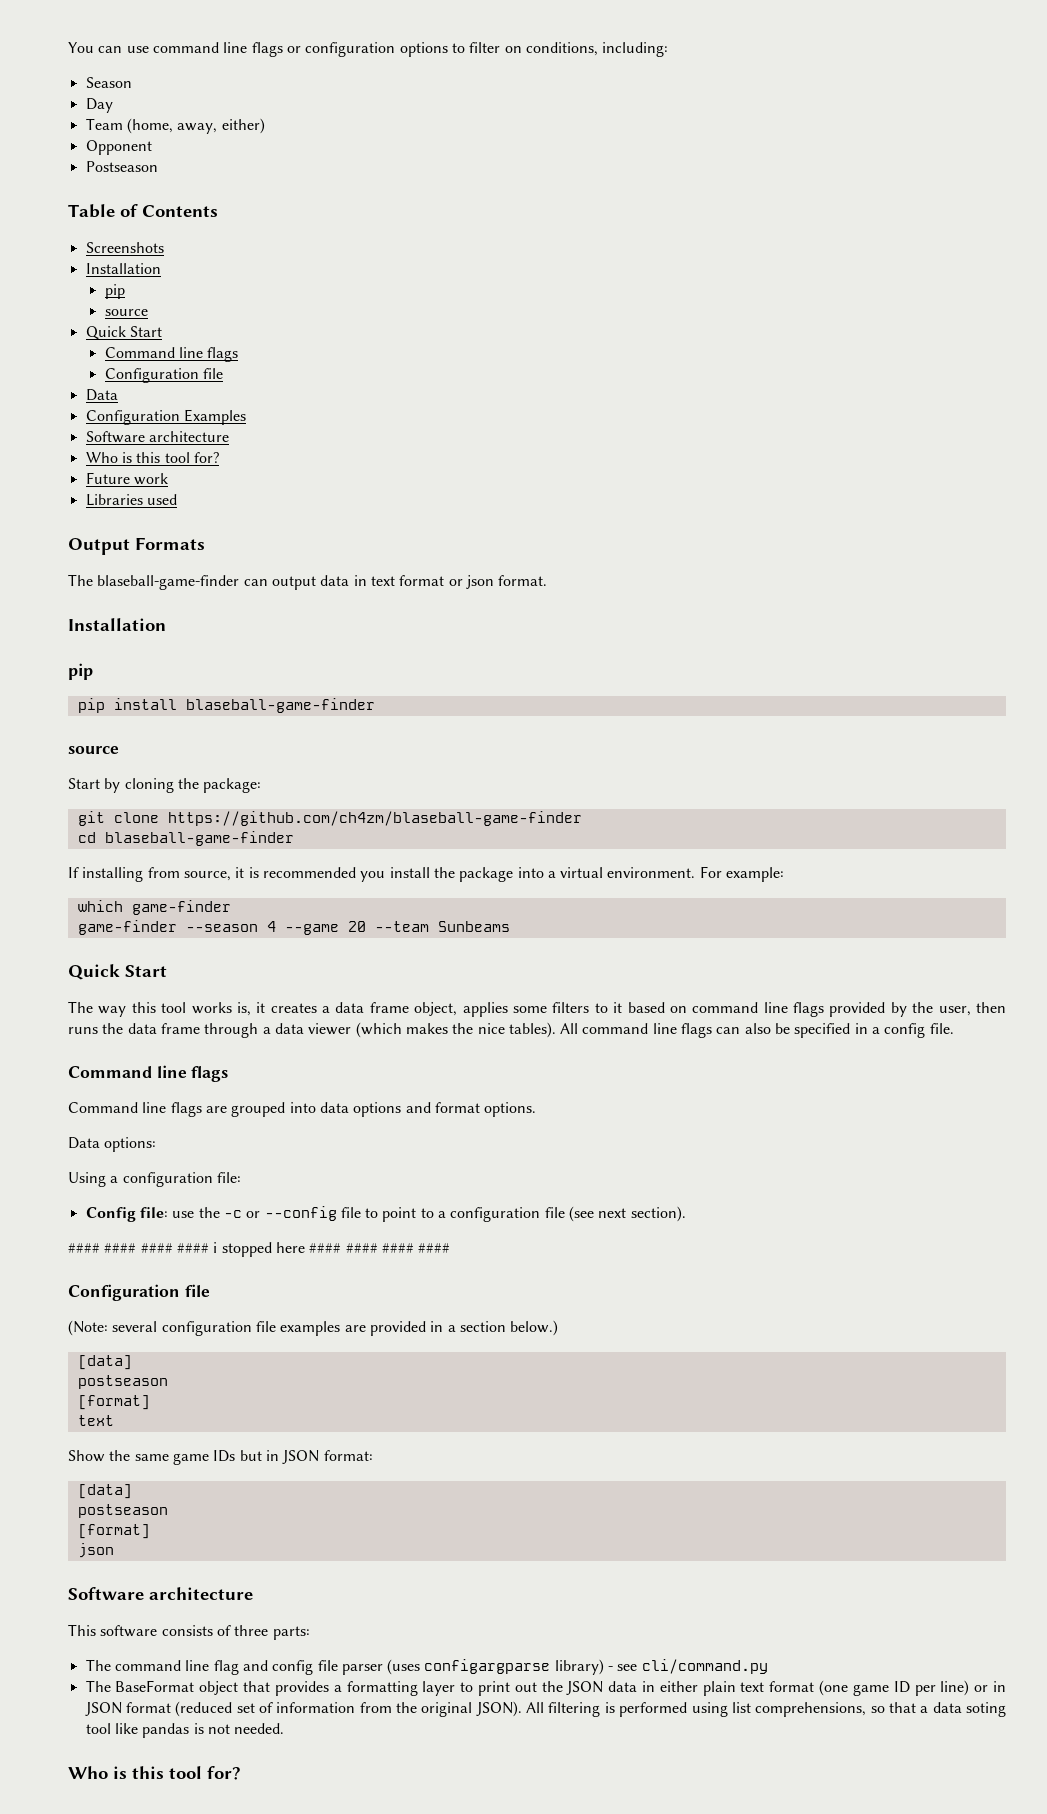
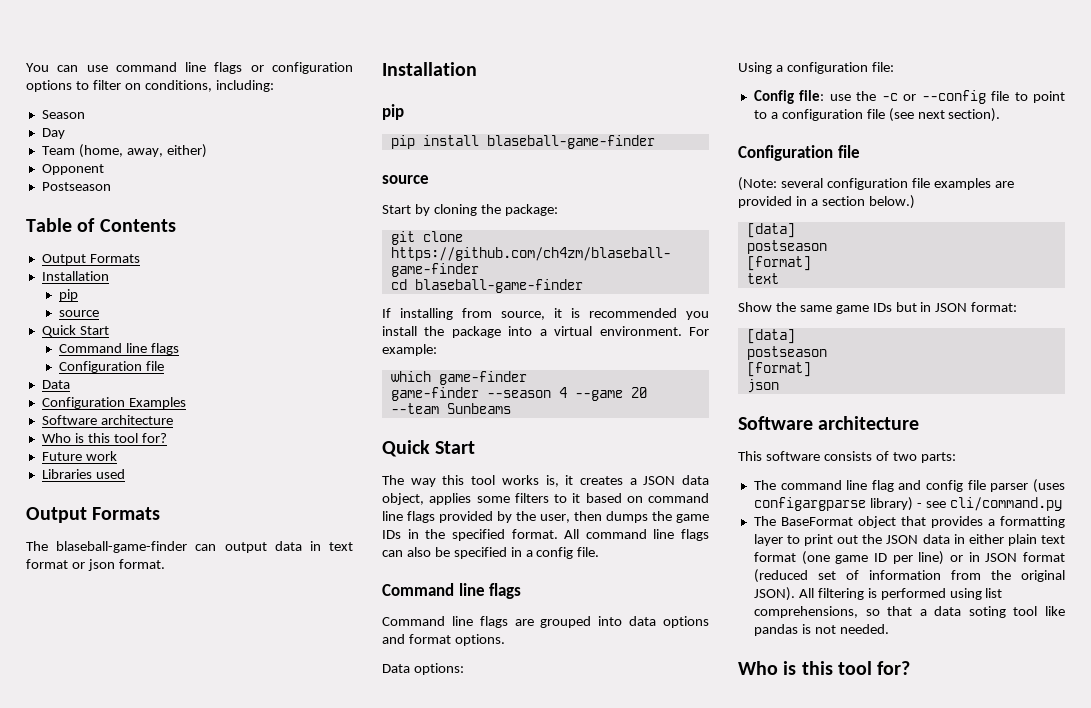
[85,242,164,253] Screenshots -> [41,254,140,265] Output Formats
[335,1002,409,1013] data frame -> [643,475,709,485] JSON data
[68,1022,556,1038] runs the data frame through a data viewer (which makes the nice tables). -> [606,511,709,523] [382,529,558,541] dumps the game IDs in the specified format.
[68,1242,451,1257] // #### #### #### #### i stopped here #### #### #### #### -> (1001, 115) none
[234,1625,269,1636] three -> [892,452,917,461] two

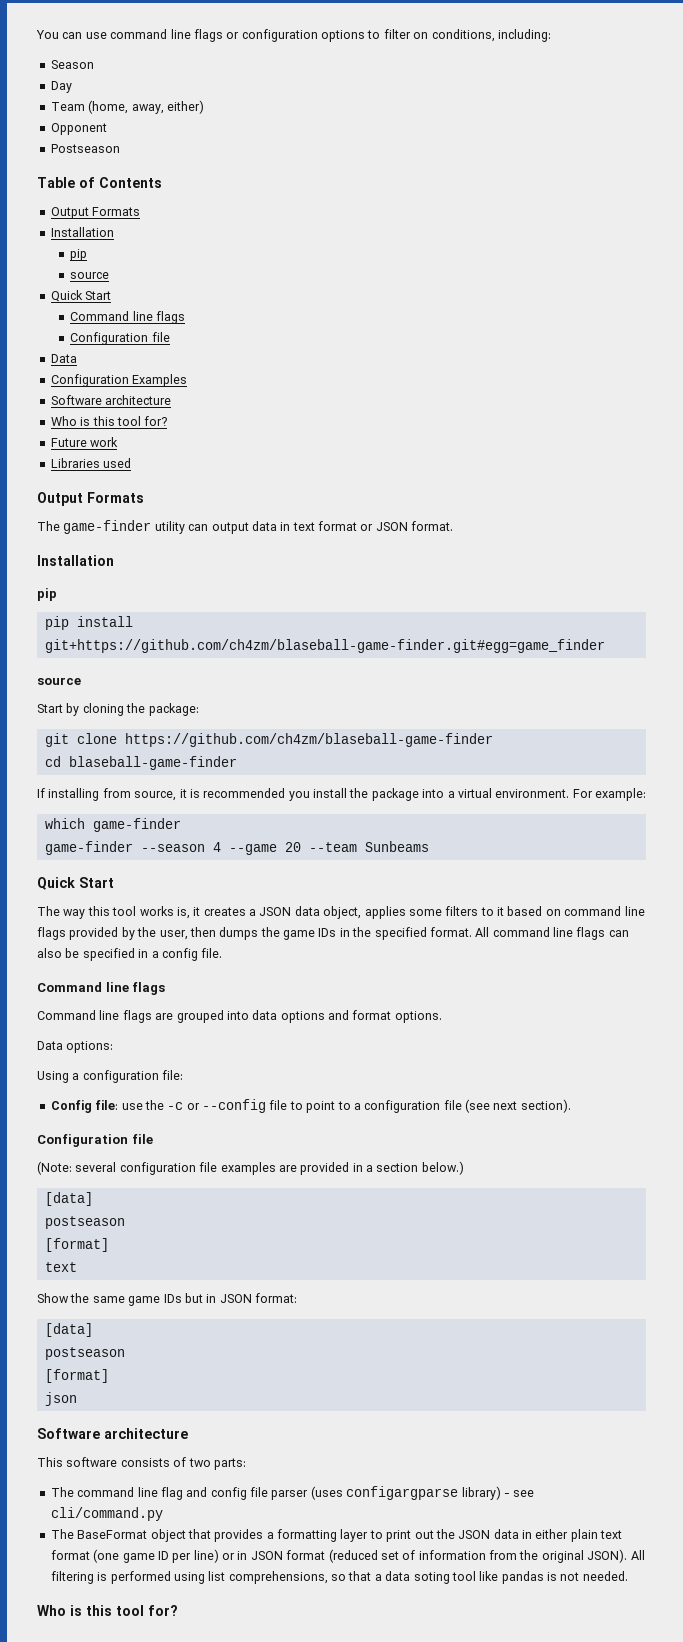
[56,541,188,553] blaseball-game-finder -> [63,520,185,534] game-finder utility
[87,559,115,571] json -> [375,522,408,531] JSON
[486,135,655,149] blaseball-game-finder -> [44,639,605,653] git+https://github.com/ch4zm/blaseball-game-finder.git#egg=game_finder

